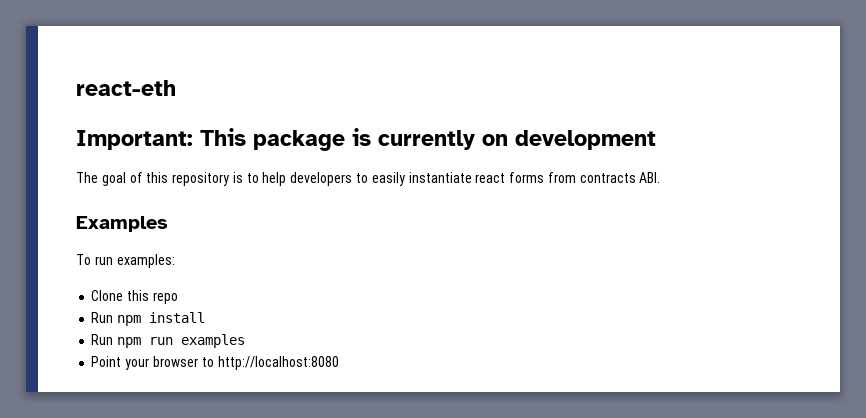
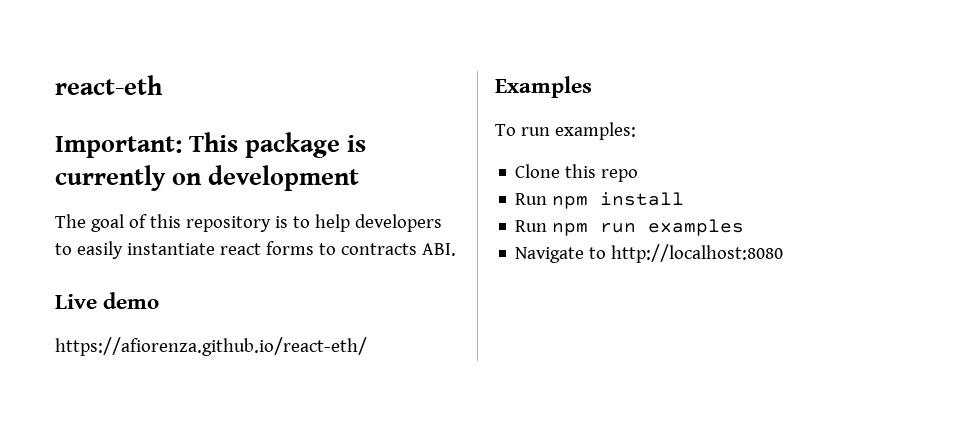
[547,172,576,183] from -> [318,243,336,255] to
(661, 177) none -> [55,292,160,309] [55,337,367,356] // Live demo // https://afiorenza.github.io/react-eth/
[91,356,198,370] Point your browser -> [515,247,585,263] Navigate

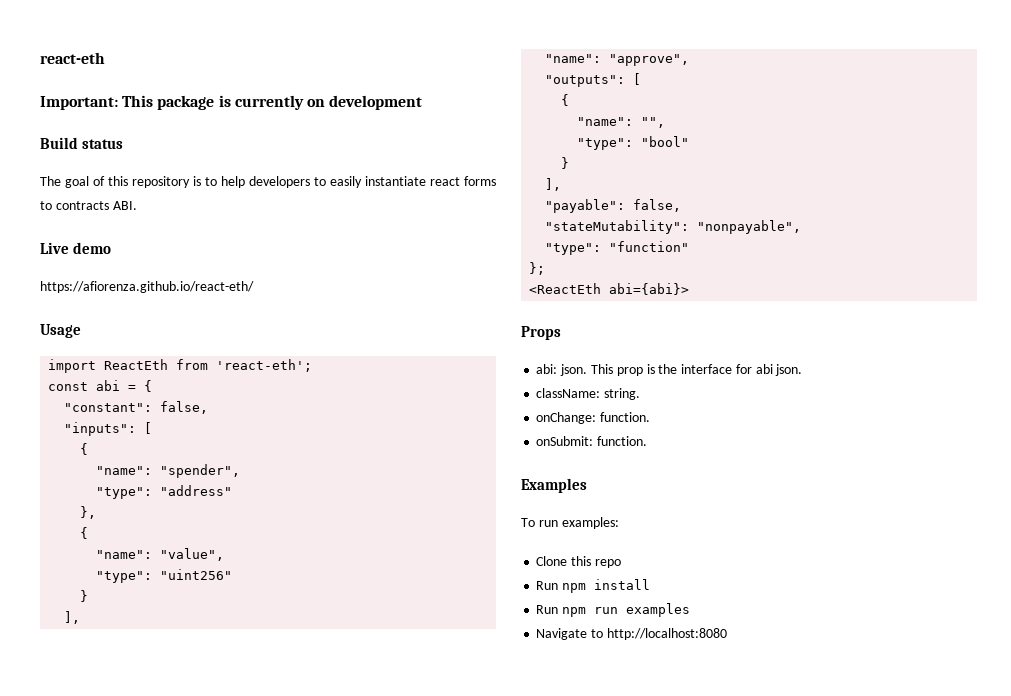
(360, 178) none -> [40,137,124,149] // Build status
(367, 346) none -> [40,324,81,338] [48,359,313,373] [48,380,153,392] [64,401,209,414] [64,422,153,436] [80,443,89,455] [96,464,241,478] [96,485,233,499] [80,506,97,519] [80,527,89,539] [96,548,225,561] [96,569,233,583] [80,590,89,602] [64,611,81,624] [545,54,690,66] [545,73,642,87] [561,94,570,106] [577,117,666,128] [577,136,690,150] [561,157,570,169] [545,178,562,191] [545,199,682,213] [545,220,802,234] [545,241,690,255] [529,262,546,275] [529,283,690,295] [521,326,561,340] [536,364,803,376] [536,388,641,400] [536,412,651,424] [536,436,648,446] // Usage // import ReactEth from 'react-eth'; // const abi = { // "constant": false, // "inputs": [ // { // "name": "spender", // "type": "address" // }, // { // "name": "value", // "type": "uint256" // } // ], // "name": "approve", // "outputs": [ // { // "name": "", // "type": "bool" // } // ], // "payable": false, // "stateMutability": "nonpayable", // "type": "function" // }; // <ReactEth abi={abi}> // Props // abi: json. This prop is the interface for abi json. // className: string. // onChange: function. // onSubmit: function.

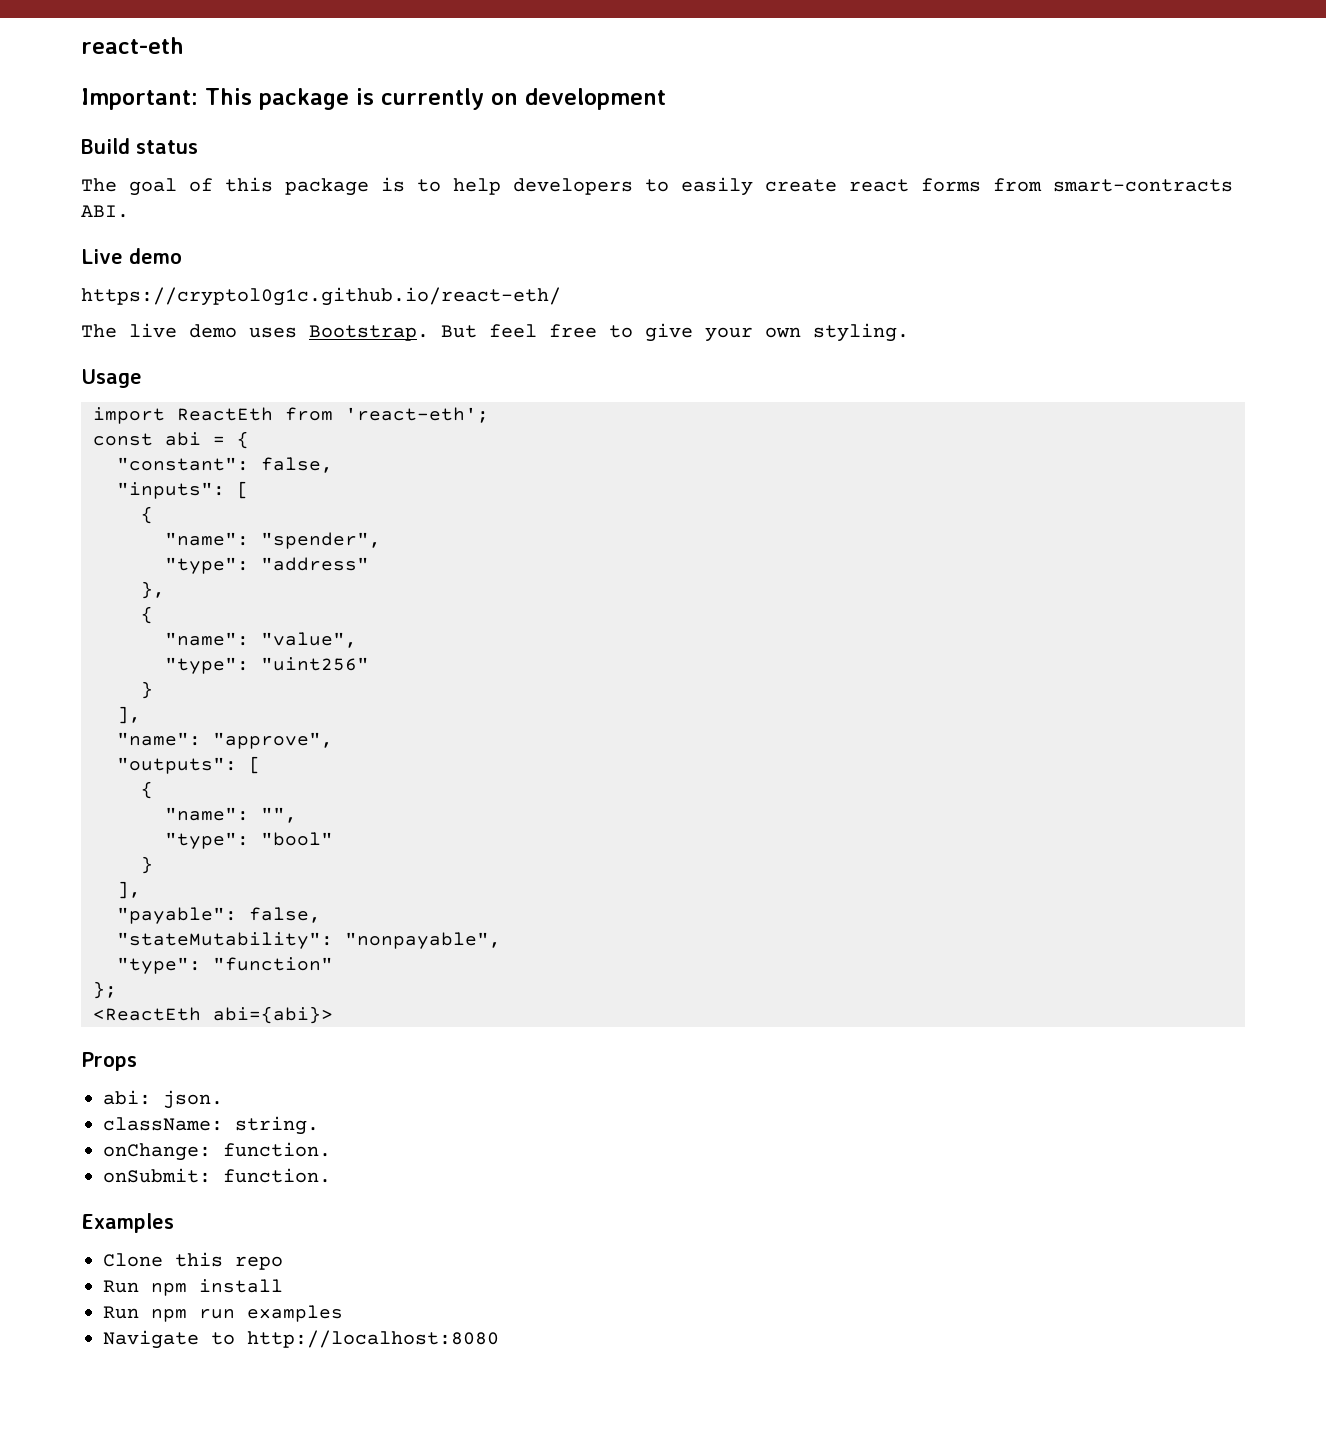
[132,176,190,188] repository -> [285,178,369,196] package
[365,176,426,186] instantiate -> [765,179,837,192] create
[40,201,109,210] to contracts -> [993,178,1233,192] from smart-contracts
[40,281,254,293] https://afiorenza.github.io/react-eth/ -> [81,287,561,306] [81,323,909,342] https://cryptol0g1c.github.io/react-eth/ // The live demo uses Bootstrap. But feel free to give your own styling.
[590,364,803,376] This prop is the interface for abi json. -> (223, 1099) none
[521,517,619,529] // To run examples: -> (174, 1223) none

